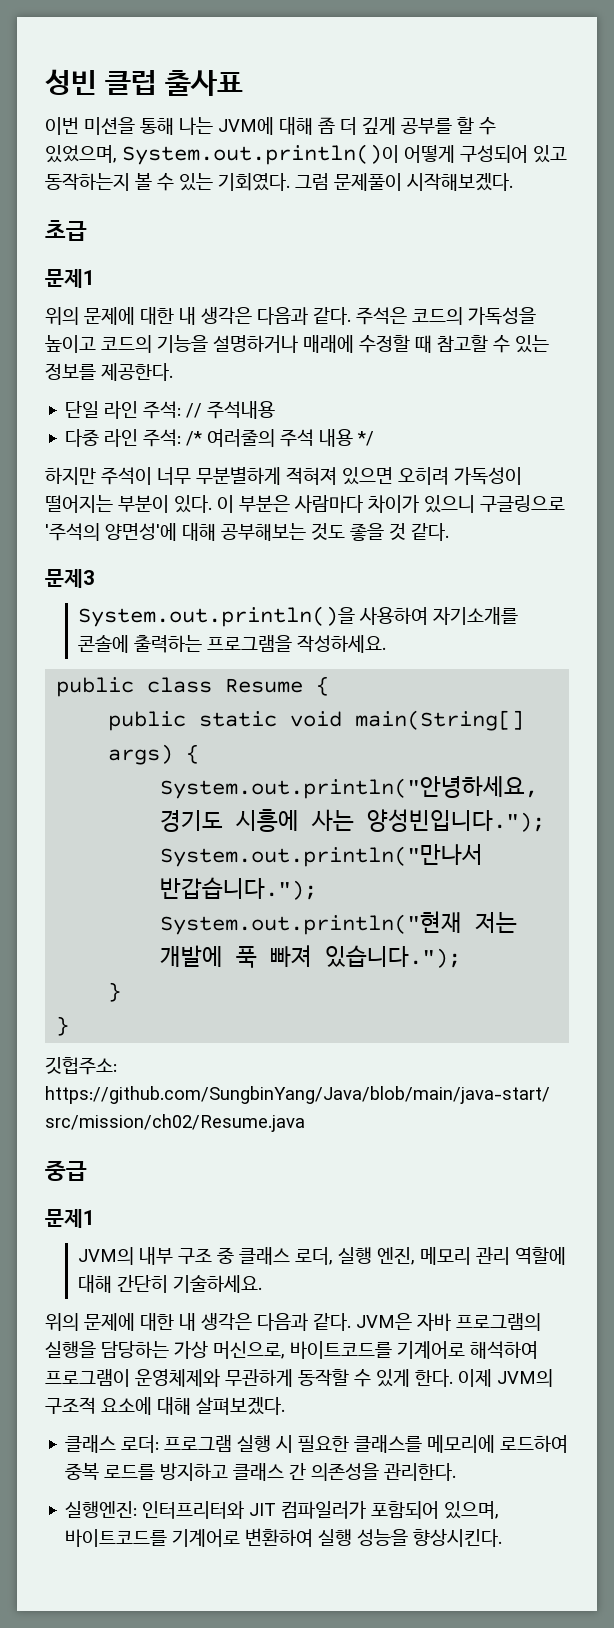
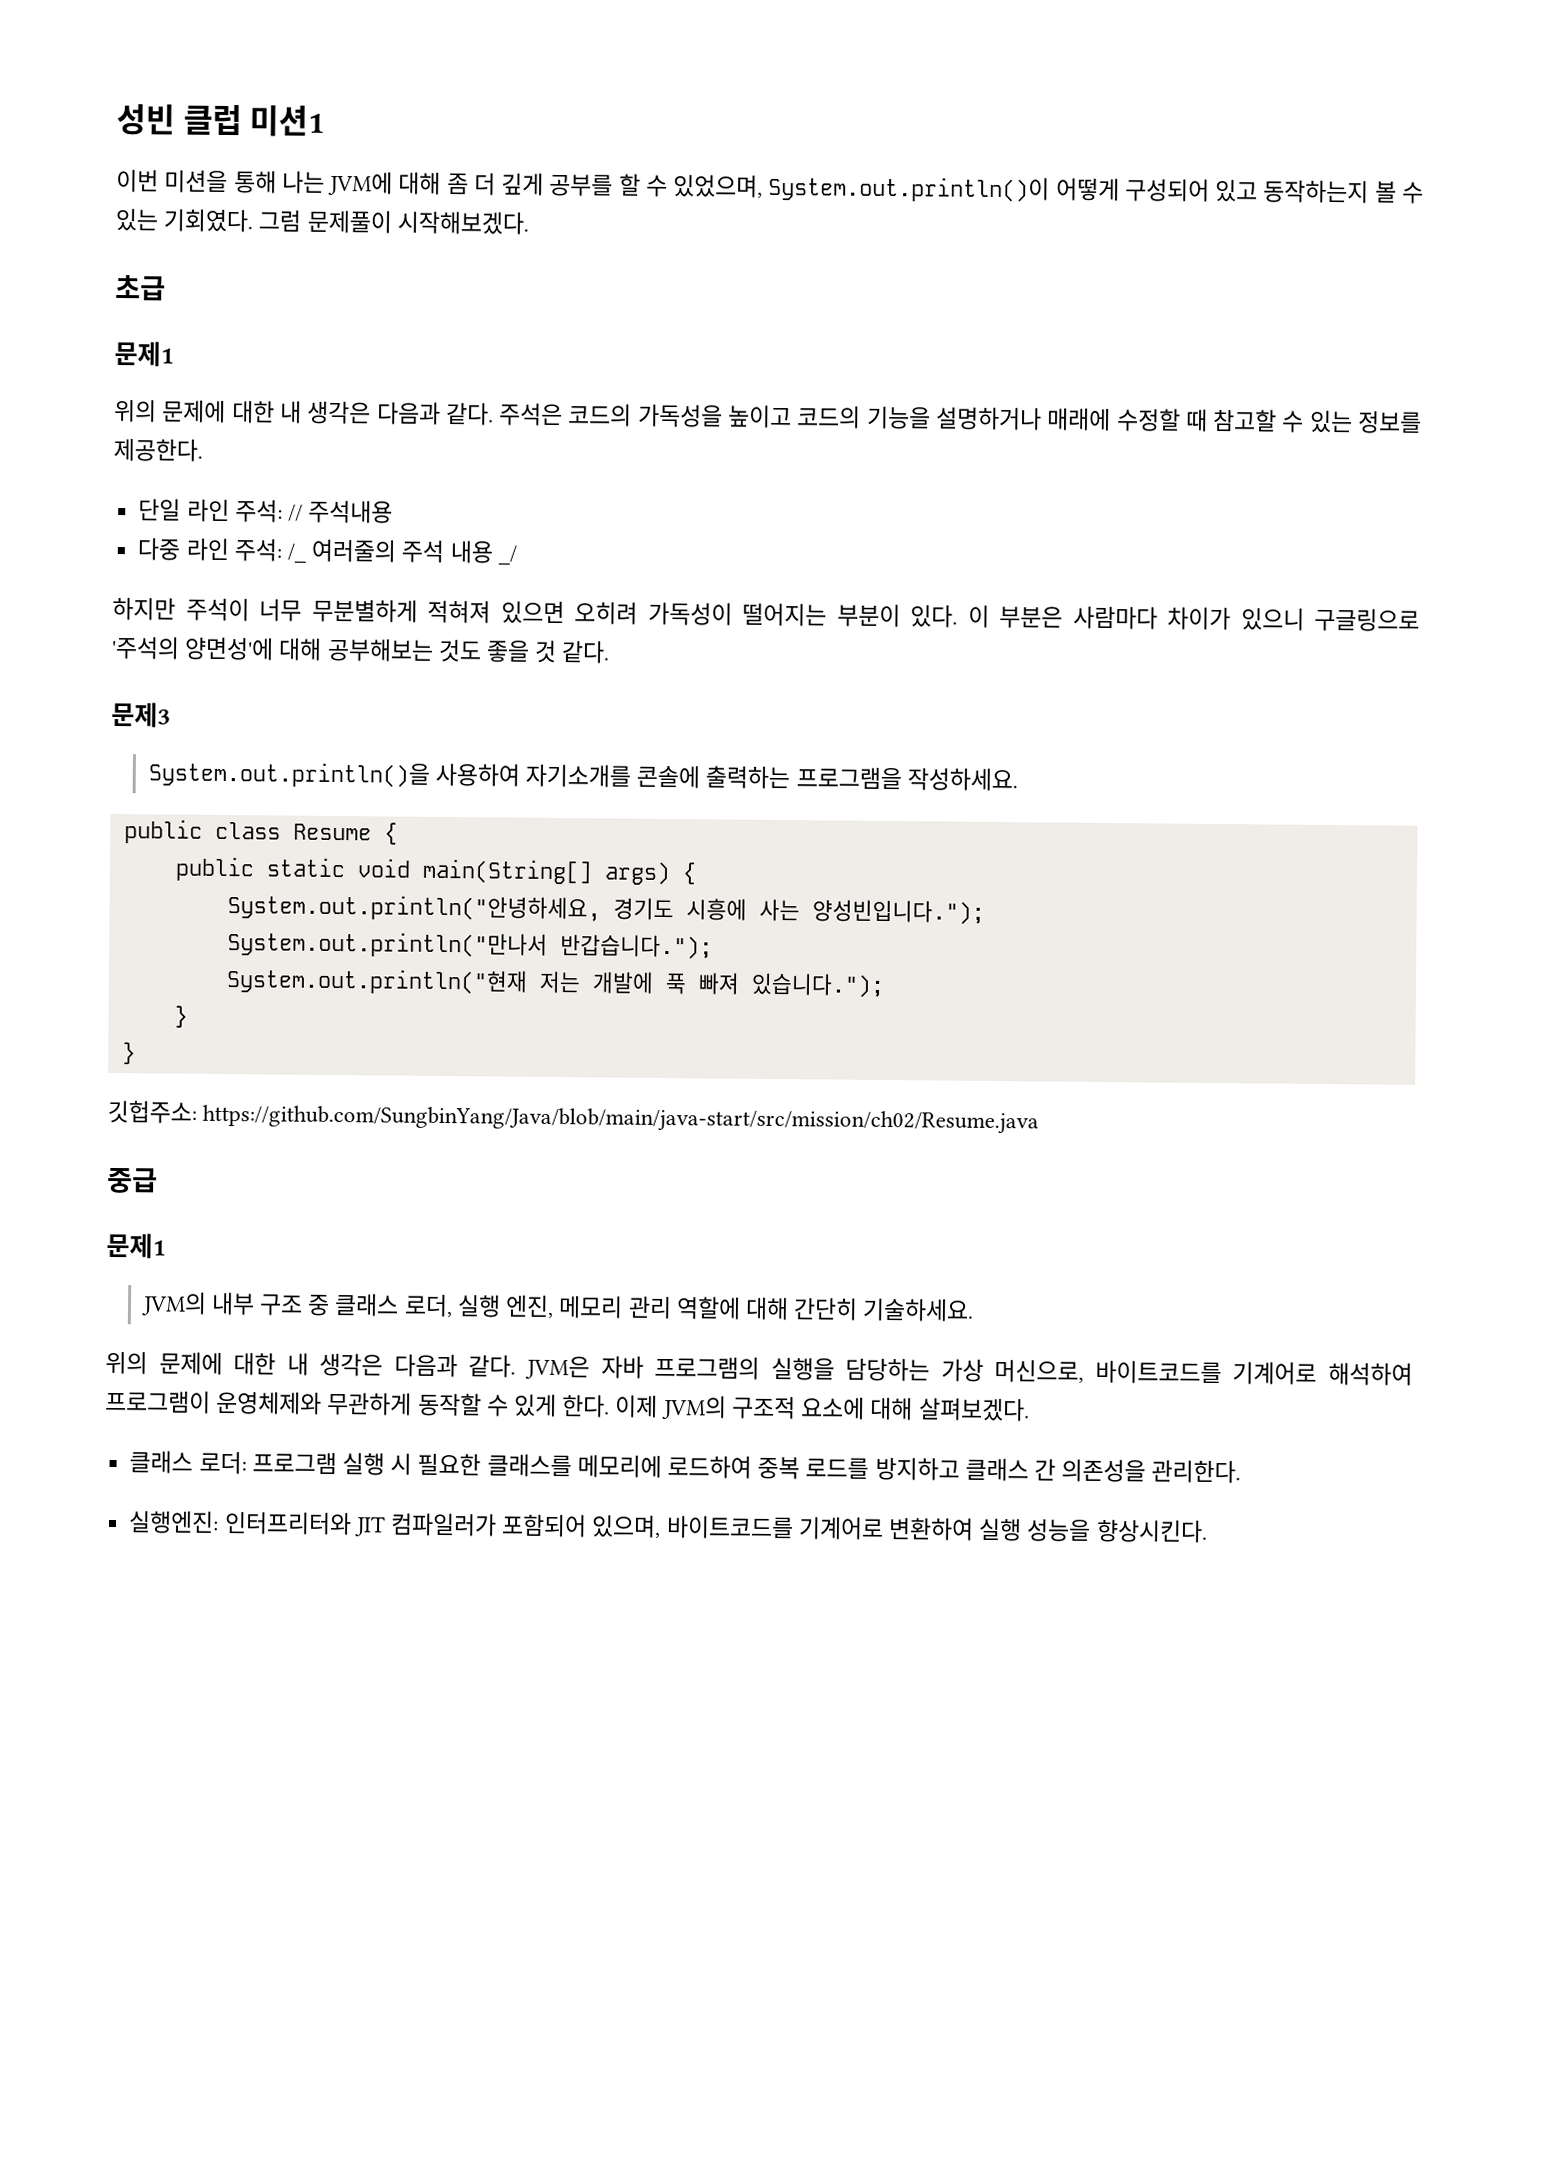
[164,70,243,96] 출사표 -> [249,104,325,137] 미션1
[186,431,203,446] /* -> [286,543,307,563] /_
[357,431,375,446] */ -> [497,545,517,565] _/

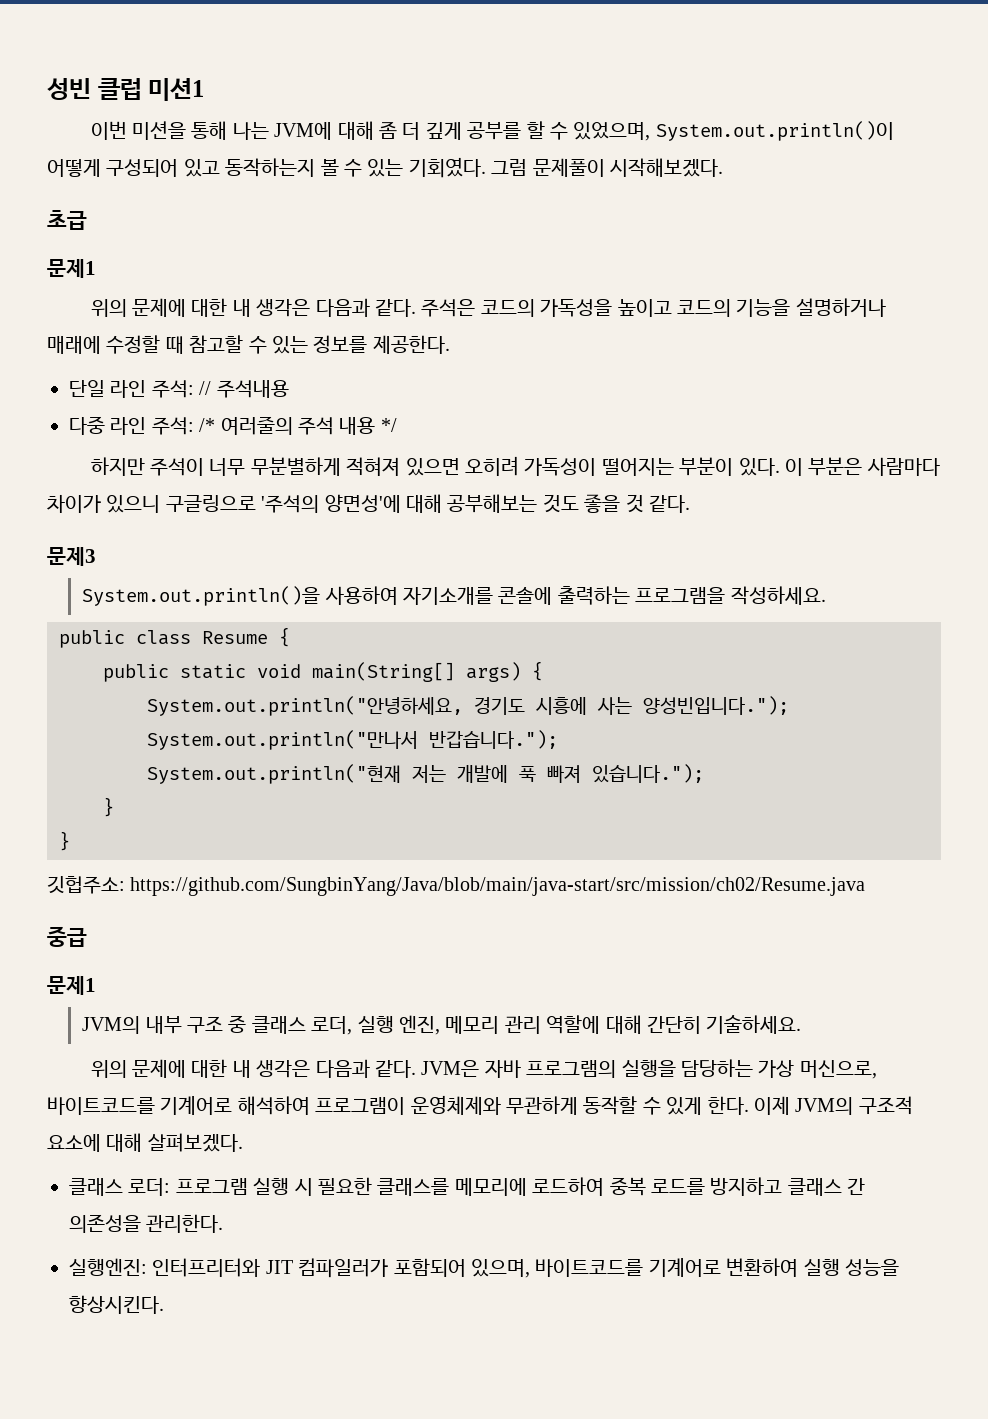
[286,543,307,563] /_ -> [199,418,216,432] /*
[497,545,517,565] _/ -> [380,418,397,432] */

